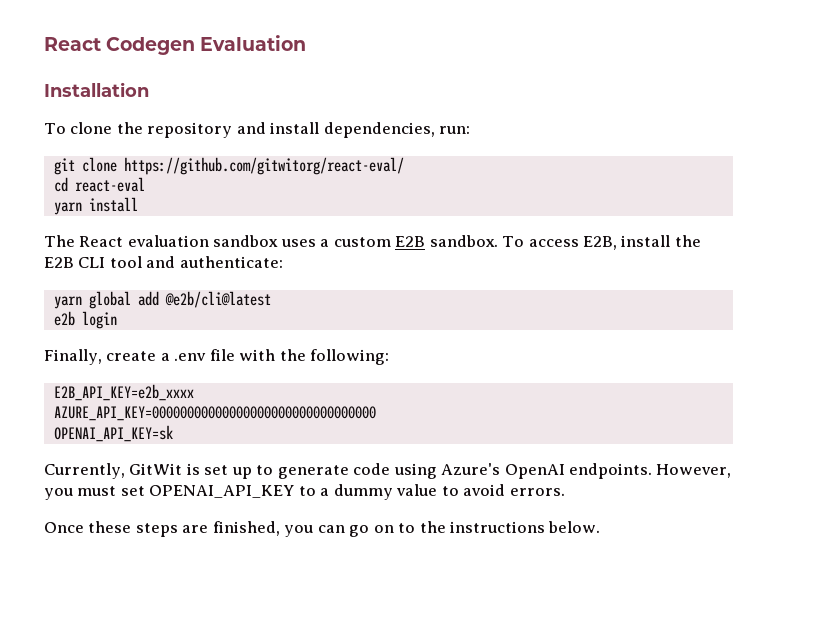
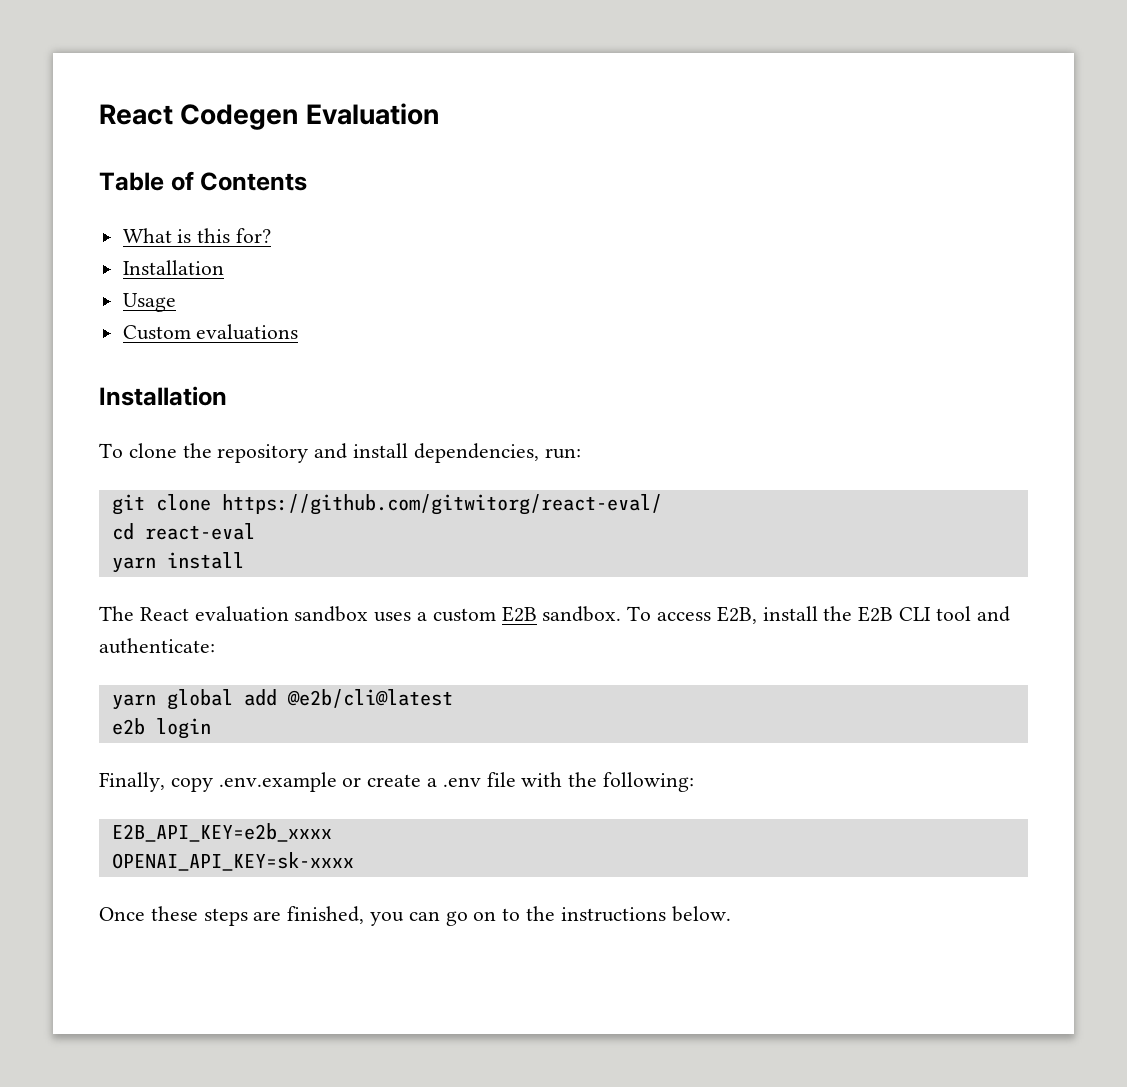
(307, 43) none -> [99,171,308,191] [122,228,272,243] [122,260,224,275] [122,293,176,312] [122,324,299,340] // Table of Contents // What is this for? // Installation // Usage // Custom evaluations
(102, 357) none -> [170,772,362,792] copy .env.example or
[53,406,376,421] [53,425,173,442] [44,463,732,479] [44,484,565,500] AZURE_API_KEY=00000000000000000000000000000000 // OPENAI_API_KEY=sk // Currently, GitWit is set up to generate code using Azure's OpenAI endpoints. However, you must set OPENAI_API_KEY to a dummy value to avoid errors. -> [111,852,354,871] OPENAI_API_KEY=sk-xxxx

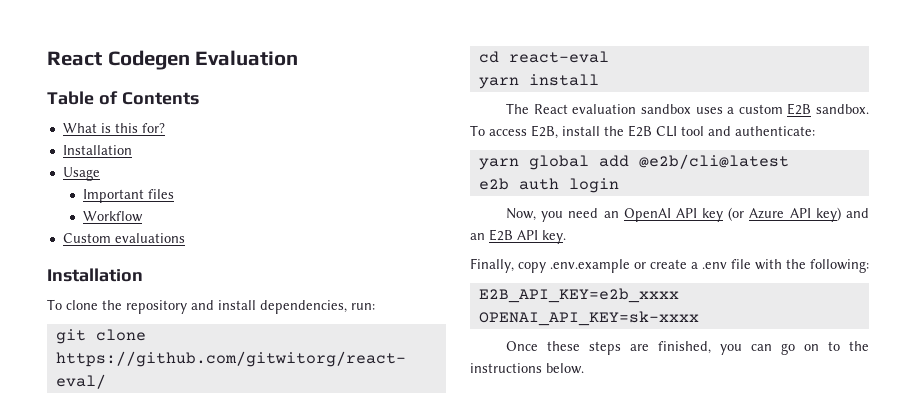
(176, 302) none -> [82,189,174,203] [82,211,143,222] // Important files // Workflow
(145, 726) none -> [518,178,559,190] auth
(211, 728) none -> [506,207,869,222] [470,229,566,244] // Now, you need an OpenAI API key (or Azure API key) and an E2B API key.

